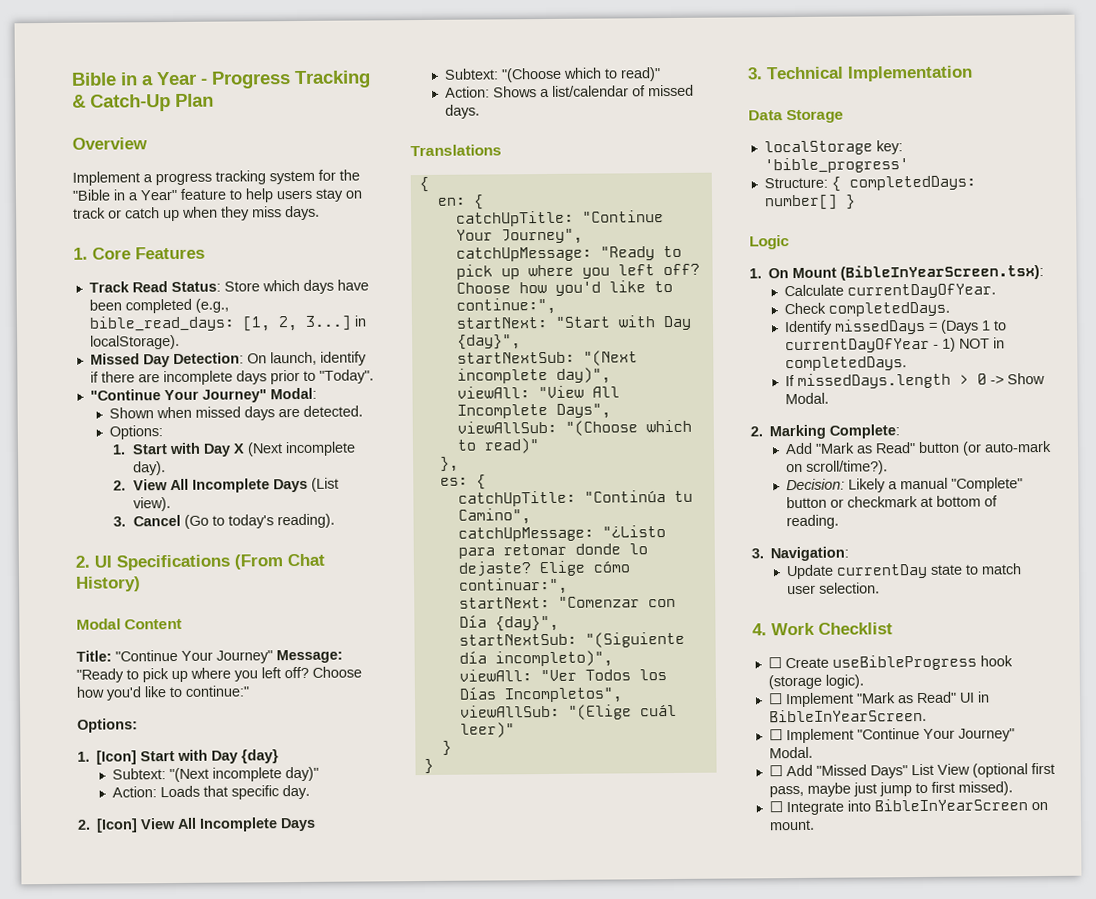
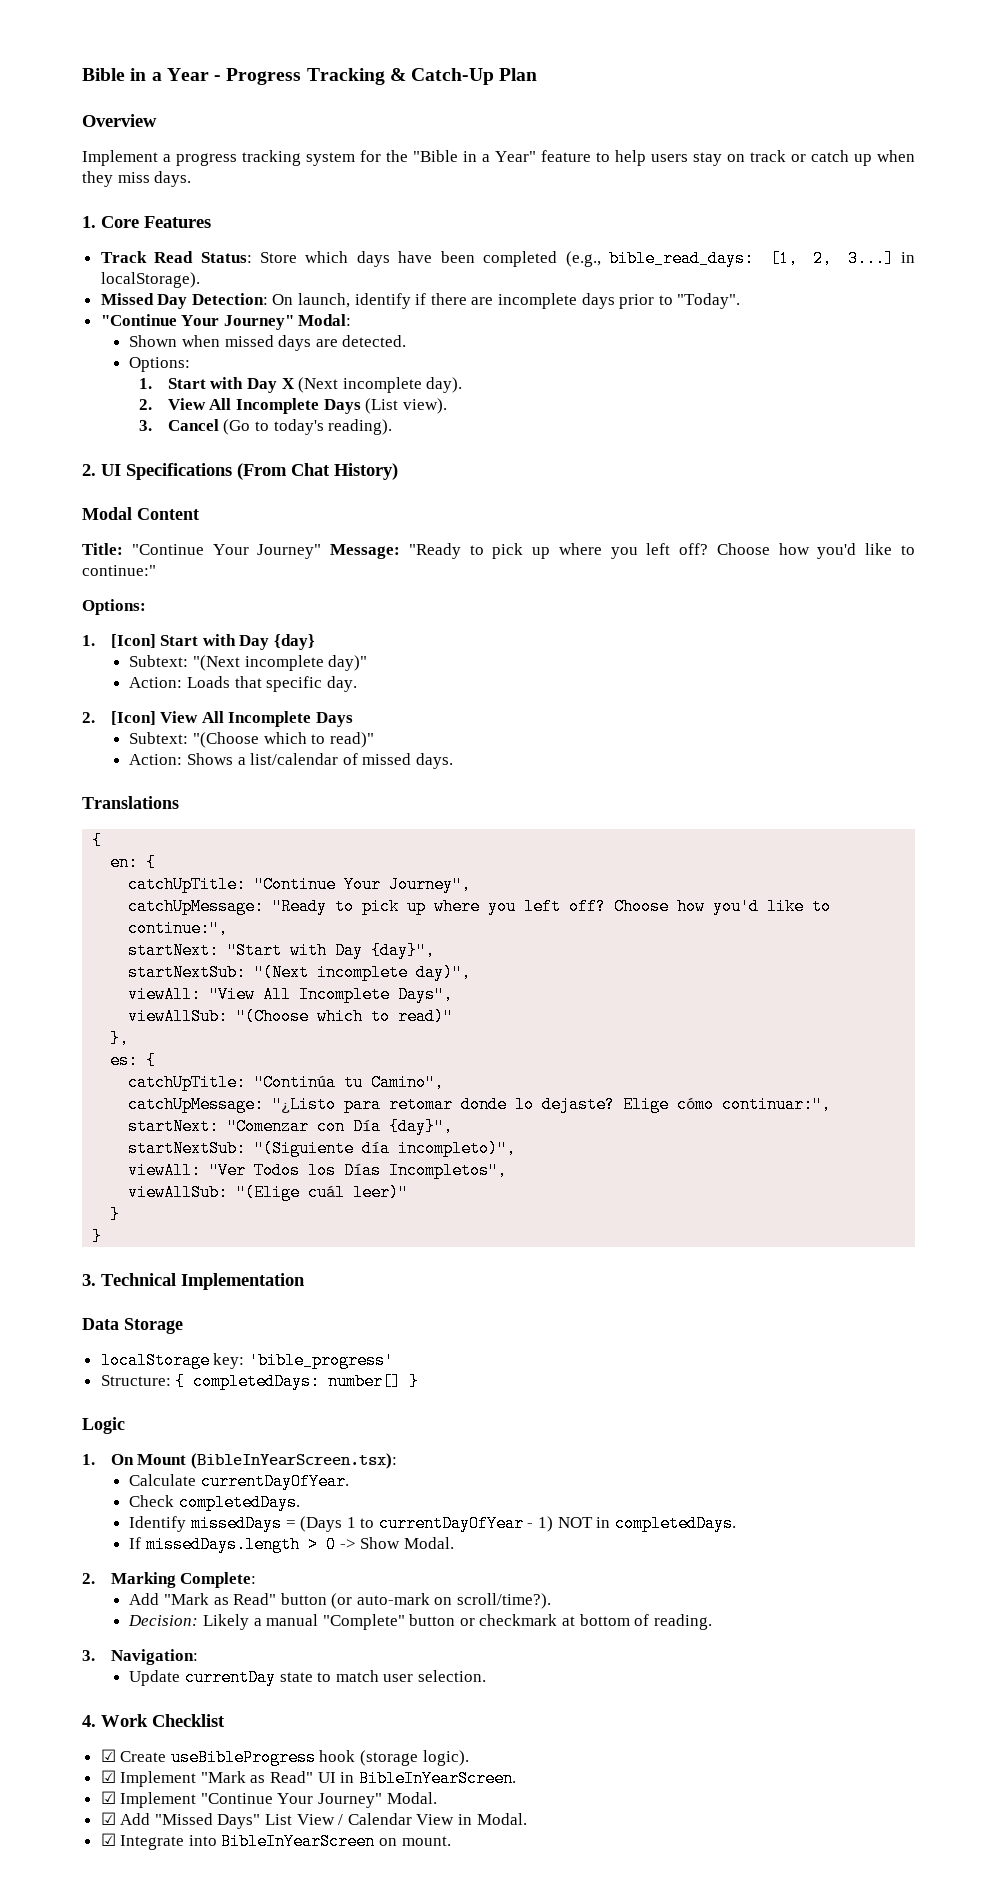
[767,657,782,669] ☐ -> [100,1749,116,1762] ☑
[767,693,783,705] ☐ -> [100,1770,116,1783] ☑
[768,729,783,741] ☐ -> [100,1791,116,1804] ☑
[768,765,783,777] ☐ -> [100,1812,116,1825] ☑
[971,762,1055,778] [768,781,1013,798] [768,801,783,813] (optional first pass, maybe just jump to first missed). // ☐ -> [338,1813,527,1825] [100,1833,116,1846] / Calendar View in Modal. // ☑

